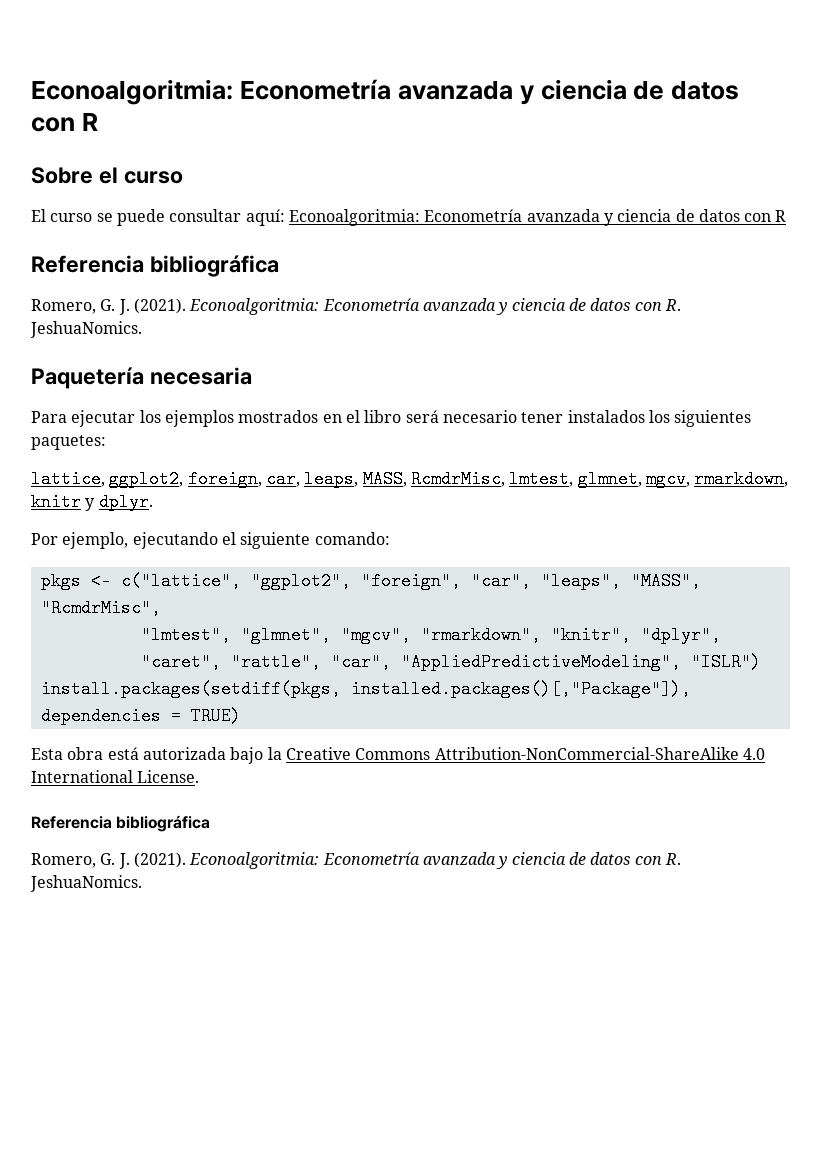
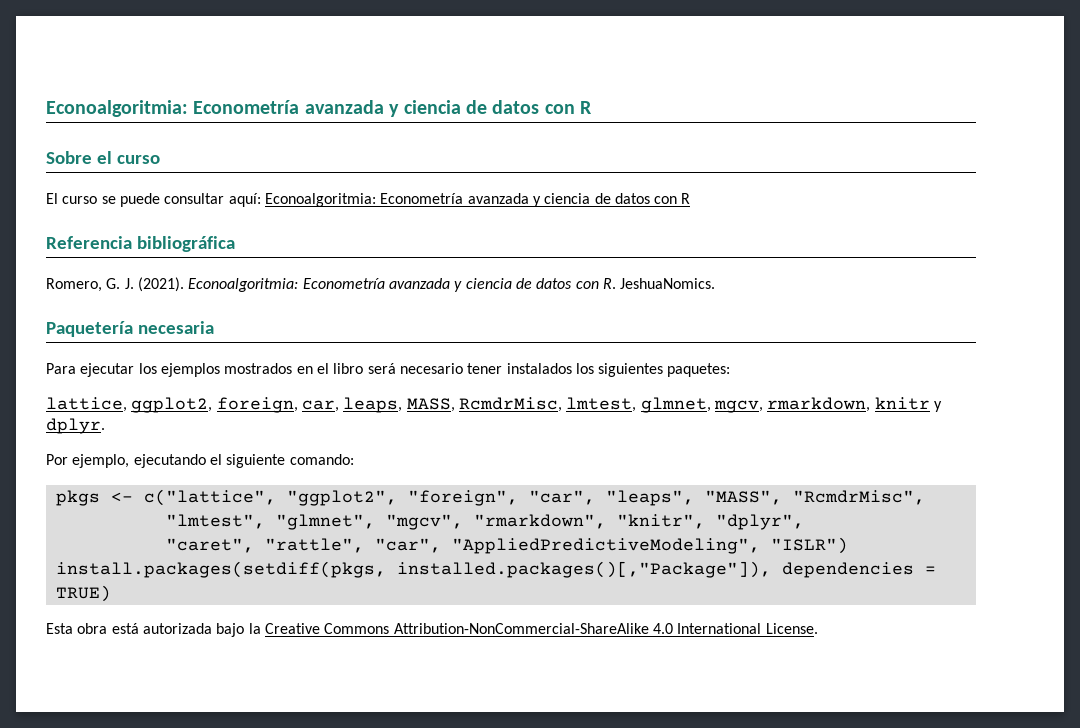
[31,815,211,832] [31,852,681,869] [30,875,142,892] // Referencia bibliográfica // Romero, G. J. (2021). Econoalgoritmia: Econometría avanzada y ciencia de datos con R. JeshuaNomics. -> (818, 628) none

